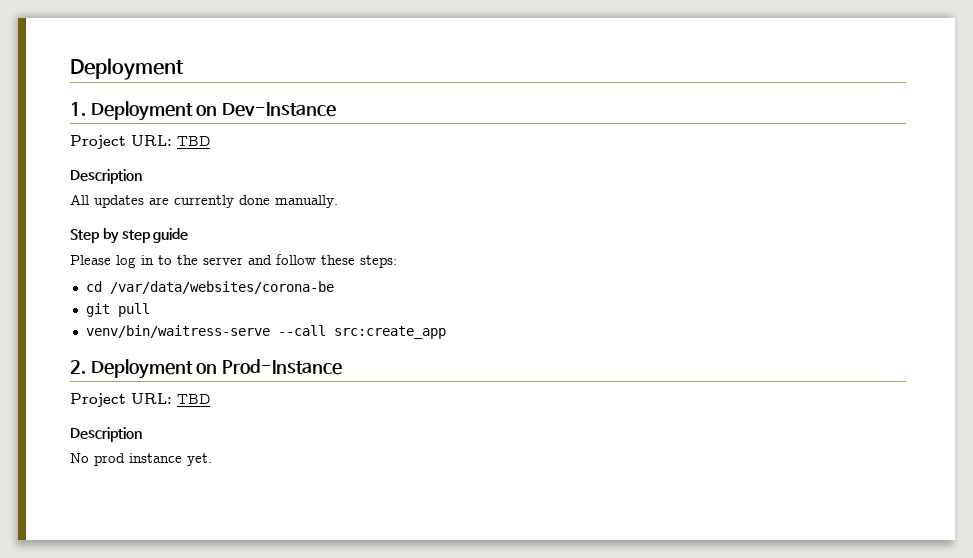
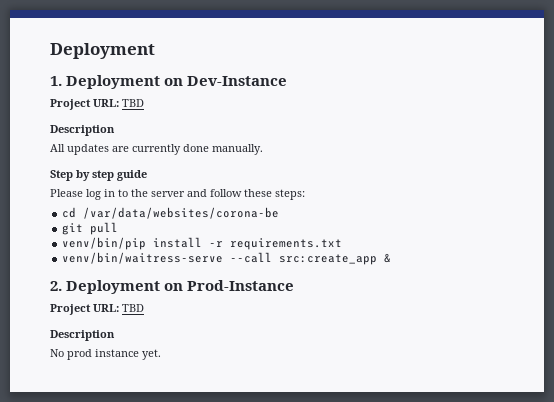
(150, 310) none -> [62,237,343,250] // venv/bin/pip install -r requirements.txt
(446, 332) none -> [384,253,392,263] &

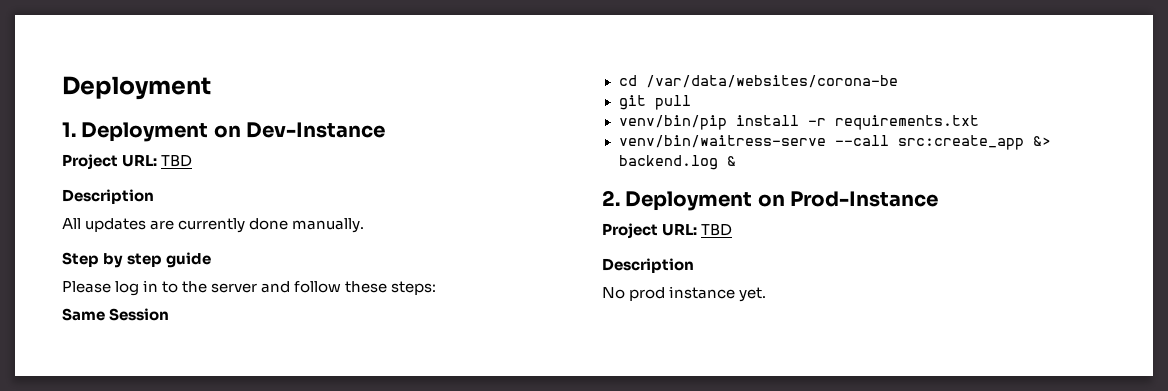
(305, 194) none -> [62,308,170,321] // Same Session
(378, 259) none -> [1032,136,1051,146] [618,155,718,170] &> backend.log

